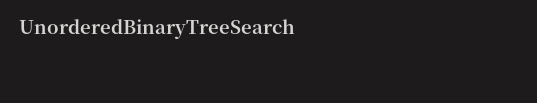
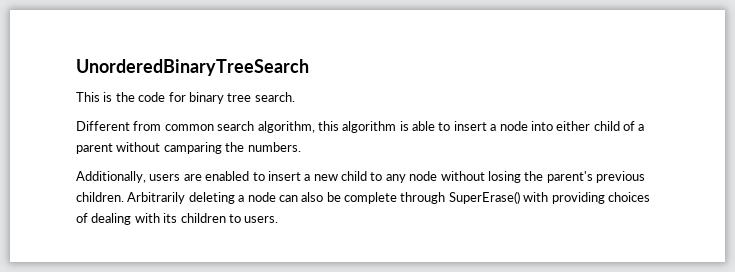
(295, 29) none -> [76,92,295,104] [76,121,645,133] [76,142,301,154] [76,171,645,183] [76,191,650,204] [76,213,279,225] // This is the code for binary tree search. // Different from common search algorithm, this algorithm is able to insert a node into either child of a parent without camparing the numbers. // Additionally, users are enabled to insert a new child to any node without losing the parent's previous children. Arbitrarily deleting a node can also be complete through SuperErase() with providing choices of dealing with its children to users.

